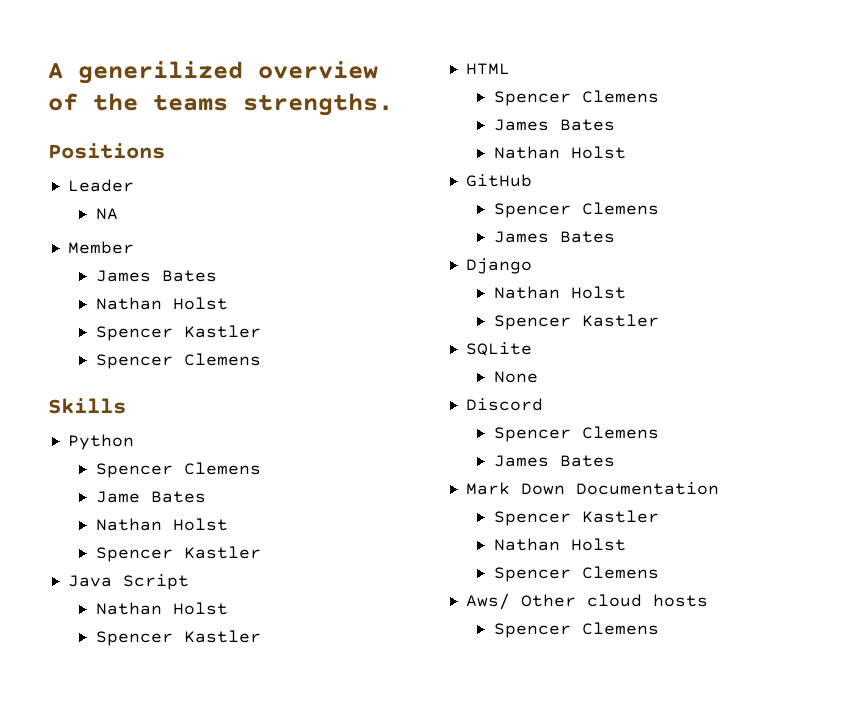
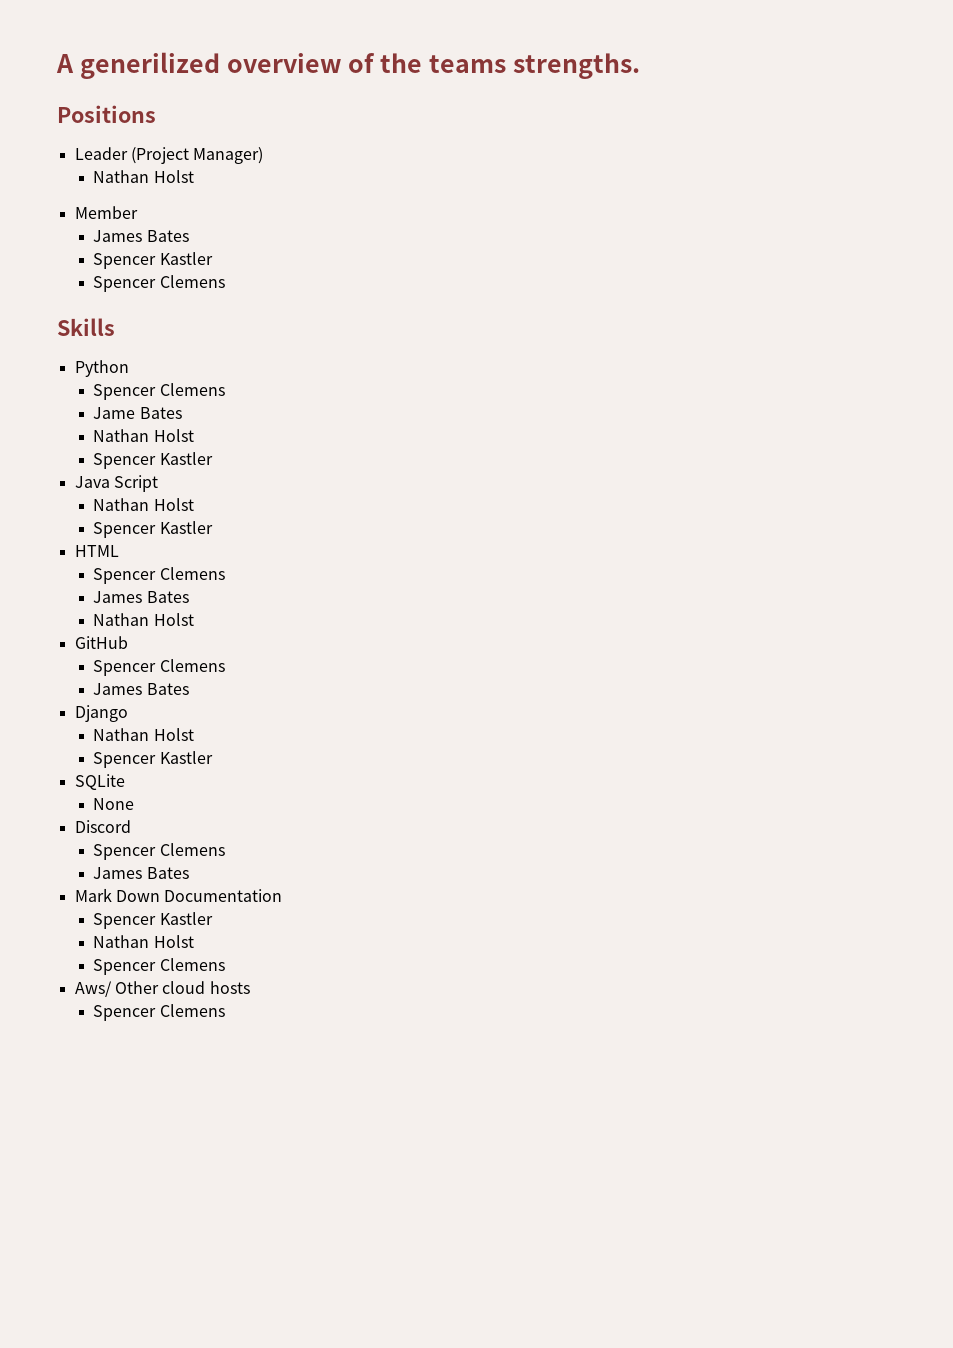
[95,208,118,220] // NA -> [130,147,264,164] [93,170,194,183] (Project Manager) // Nathan Holst
[95,297,228,310] // Nathan Holst -> (189, 236) none

